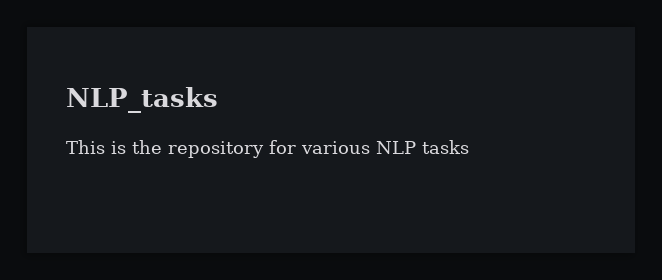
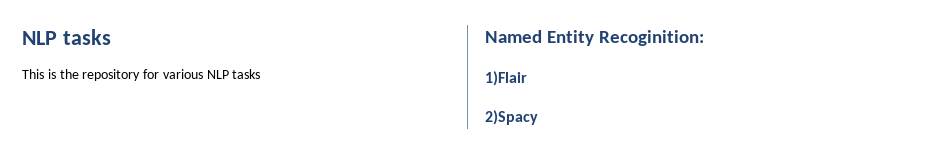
[66,87,218,113] NLP_tasks -> [22,29,111,45] NLP tasks
(469, 147) none -> [485,30,705,46] [485,71,527,86] [485,110,538,125] // Named Entity Recoginition: // 1)Flair // 2)Spacy

